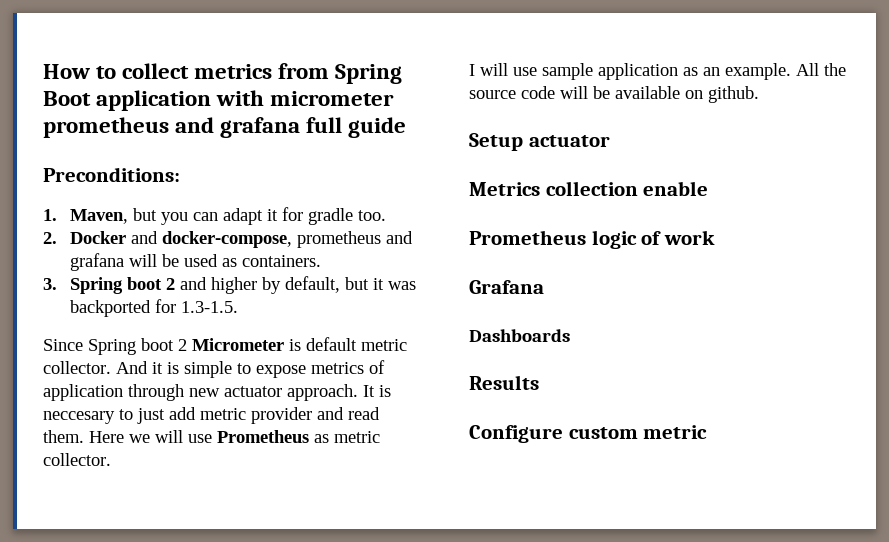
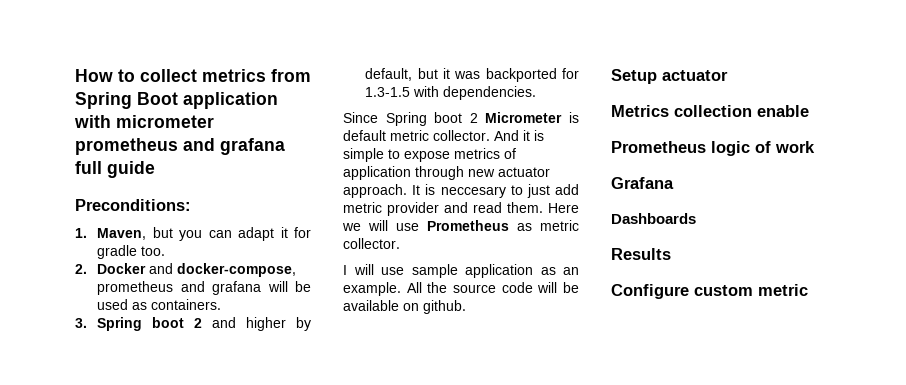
[181,301,239,313] 1.3-1.5. -> [365,86,537,100] 1.3-1.5 with dependencies.

